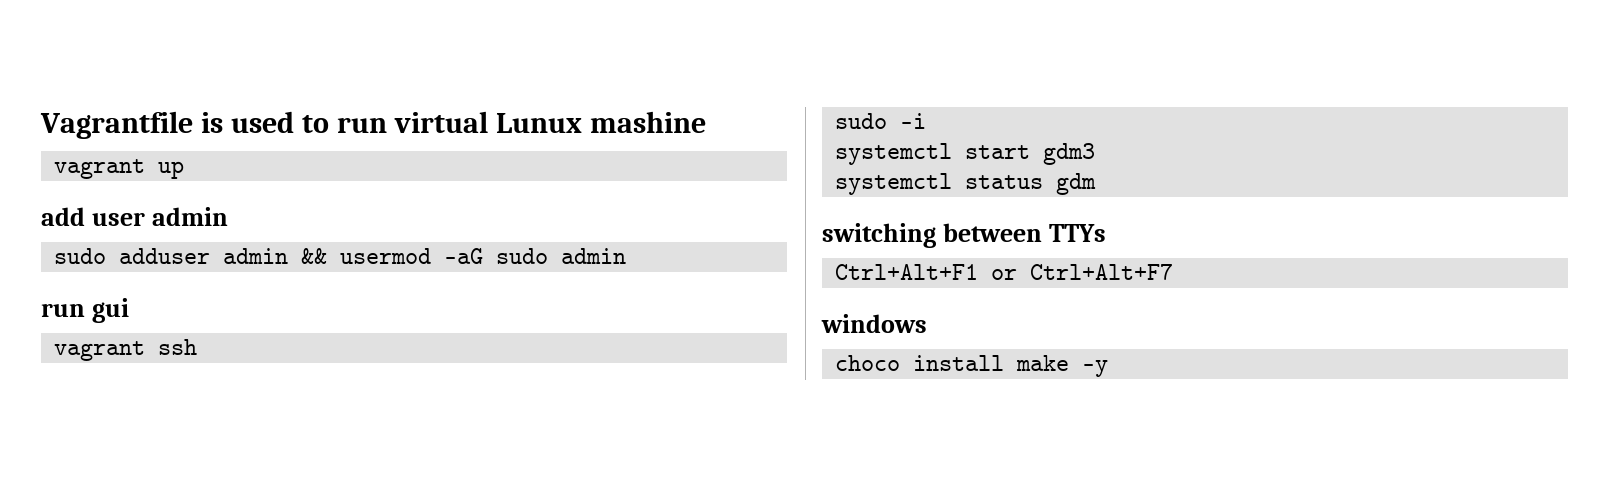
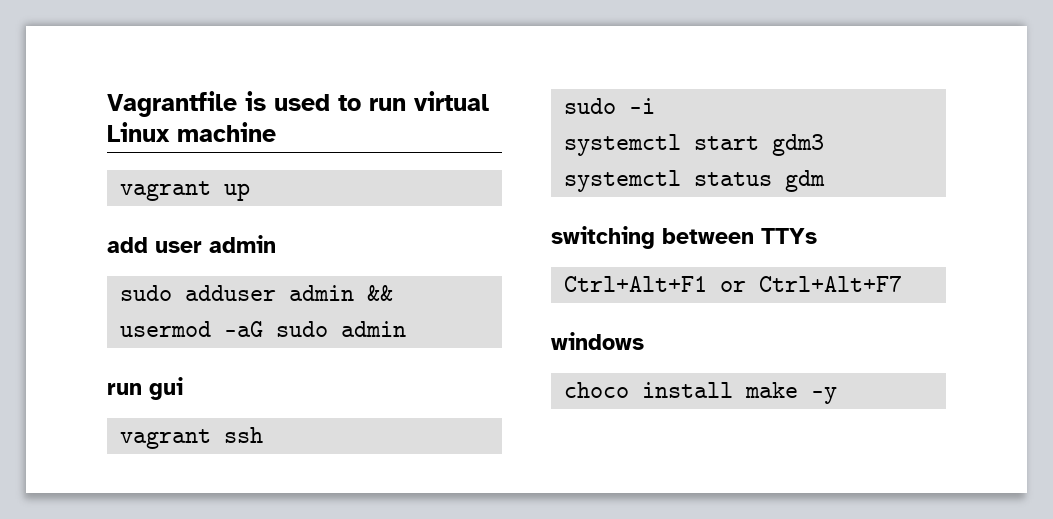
[495,111,706,133] Lunux mashine -> [107,122,276,142] Linux machine

